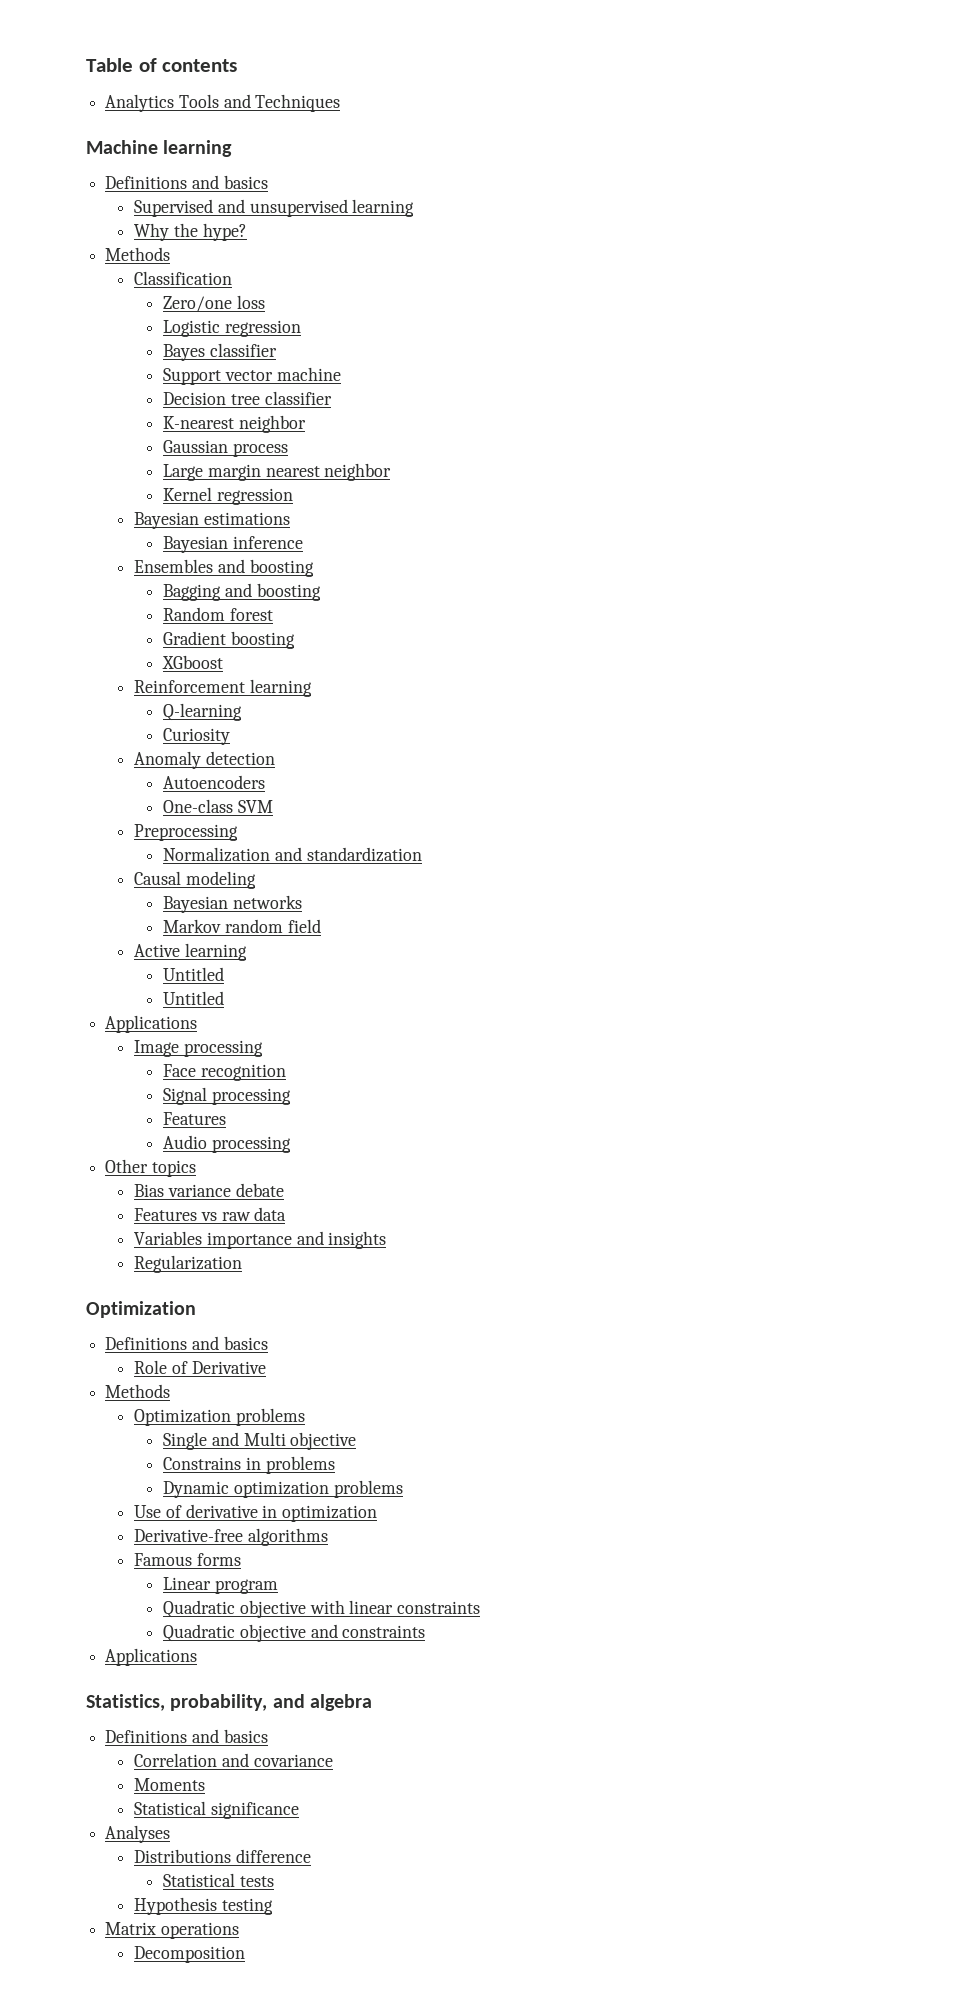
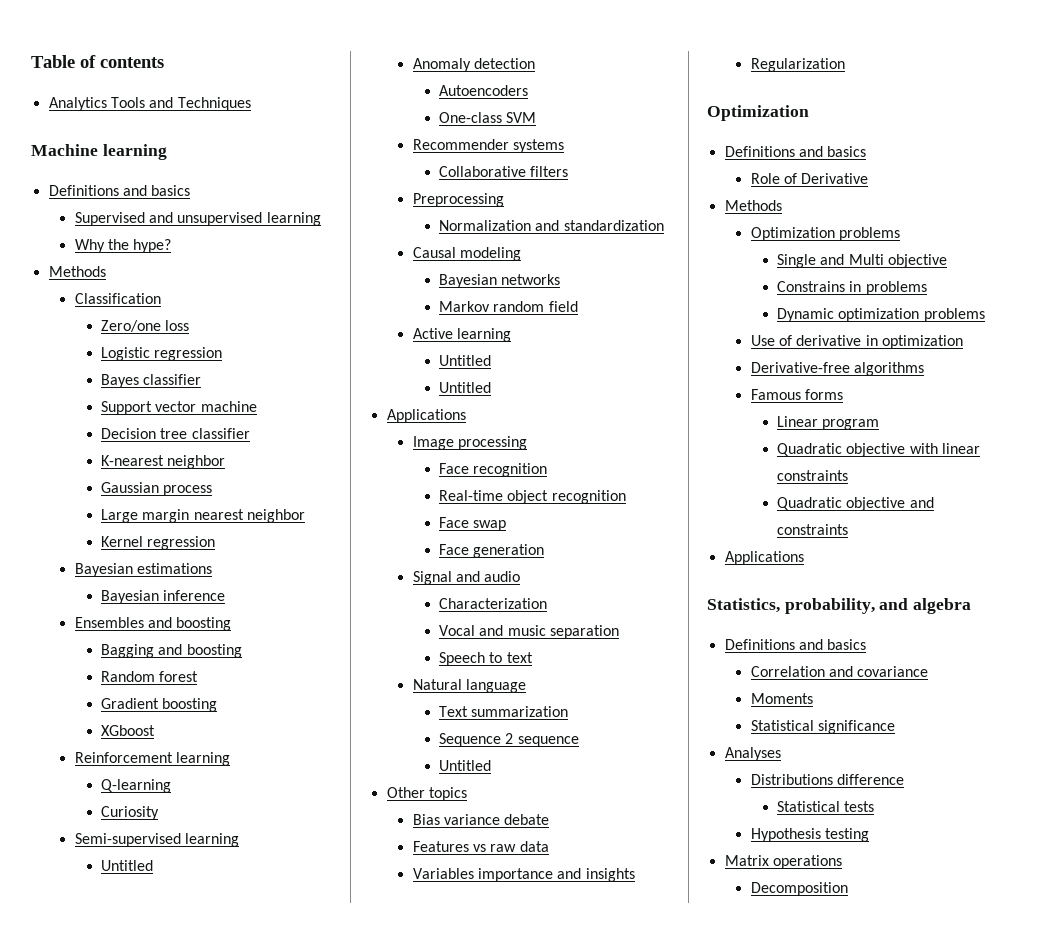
(231, 736) none -> [74,833,240,847] [100,860,153,871] // Semi-supervised learning // Untitled
(273, 806) none -> [412,139,565,153] [438,166,569,177] // Recommender systems // Collaborative filters
[163,1087,291,1105] [163,1112,227,1125] [163,1135,291,1153] Signal processing // Features // Audio processing -> [438,490,626,504] [438,517,507,531] [438,544,545,558] [412,571,521,585] [438,598,547,609] [438,625,619,639] [438,652,533,666] [412,679,527,693] [438,706,569,717] [438,733,579,747] [438,760,491,771] Real-time object recognition // Face swap // Face generation // Signal and audio // Characterization // Vocal and music separation // Speech to text // Natural language // Text summarization // Sequence 2 sequence // Untitled

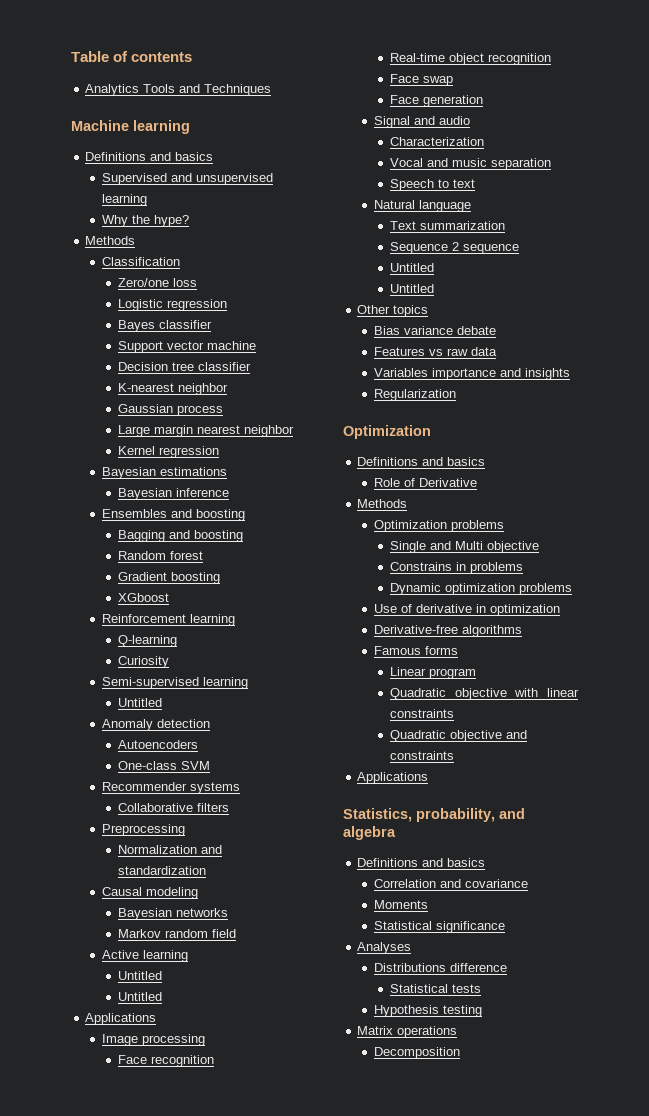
(491, 765) none -> [390,284,435,293] // Untitled

